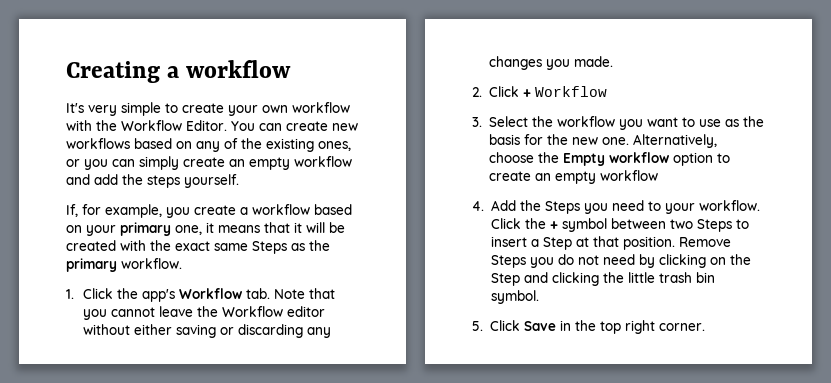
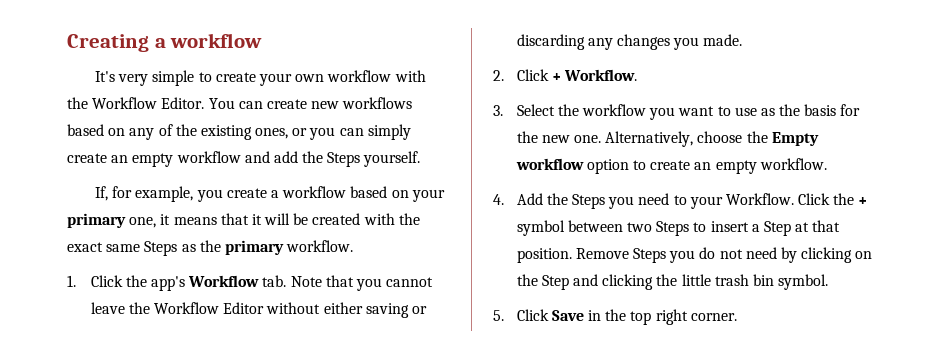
[147,175,180,188] steps -> [327,152,361,167] Steps
[287,306,326,317] editor -> [223,302,265,314] Editor
[535,86,608,97] Workflow -> [563,69,637,81] Workflow.
[600,170,659,181] workflow -> [759,158,827,170] workflow.
[698,200,760,211] workflow. -> [725,193,794,205] Workflow.

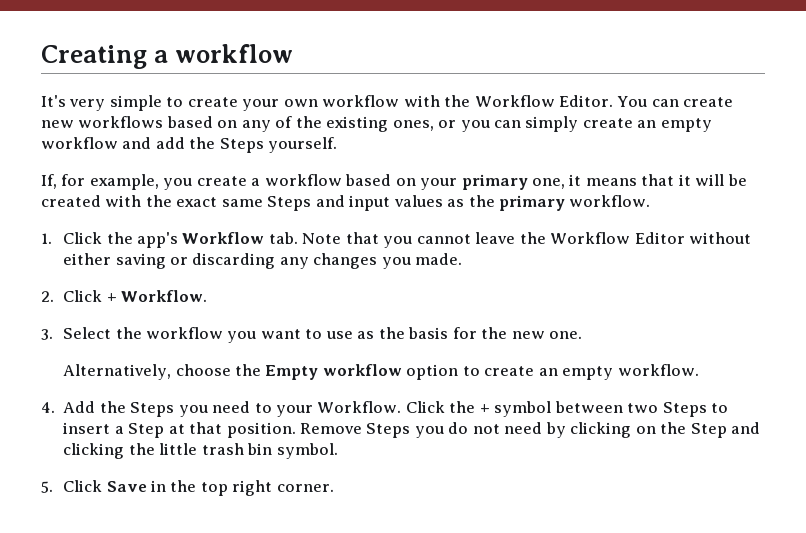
(178, 248) none -> [315,195,443,211] and input values
(601, 139) none -> (582, 335) //

